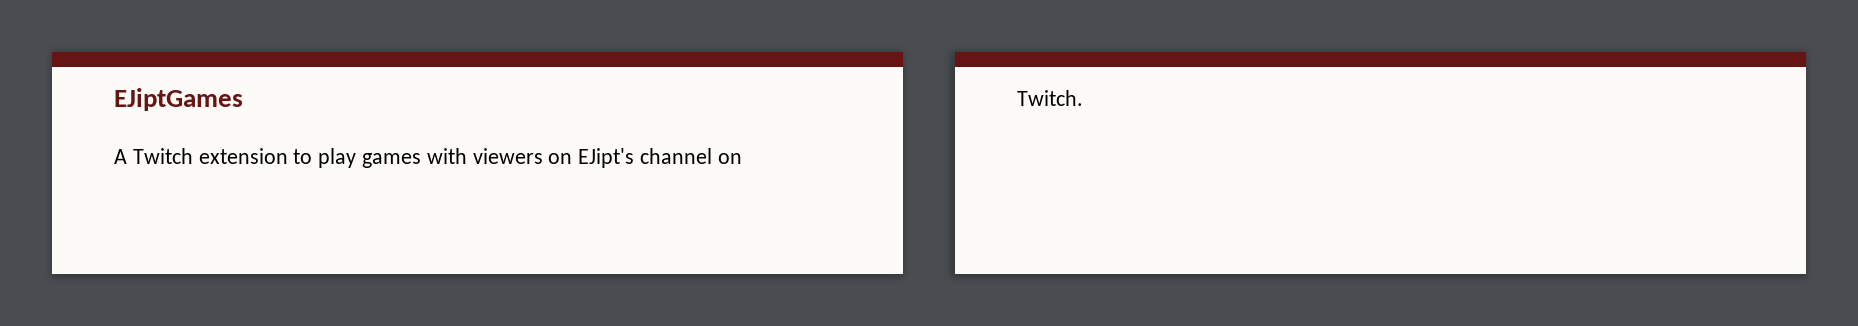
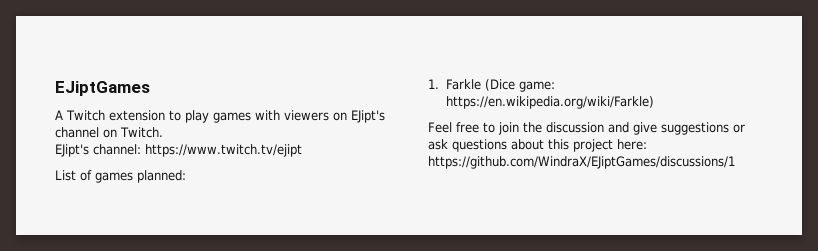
(1083, 98) none -> [55,144,302,157] [55,170,186,183] [428,79,556,92] [445,96,655,109] [428,122,745,135] [428,139,647,152] [428,156,735,169] // EJipt's channel: https://www.twitch.tv/ejipt // List of games planned: // 1. Farkle (Dice game: https://en.wikipedia.org/wiki/Farkle) // Feel free to join the discussion and give suggestions or ask questions about this project here: https://github.com/WindraX/EJiptGames/discussions/1

